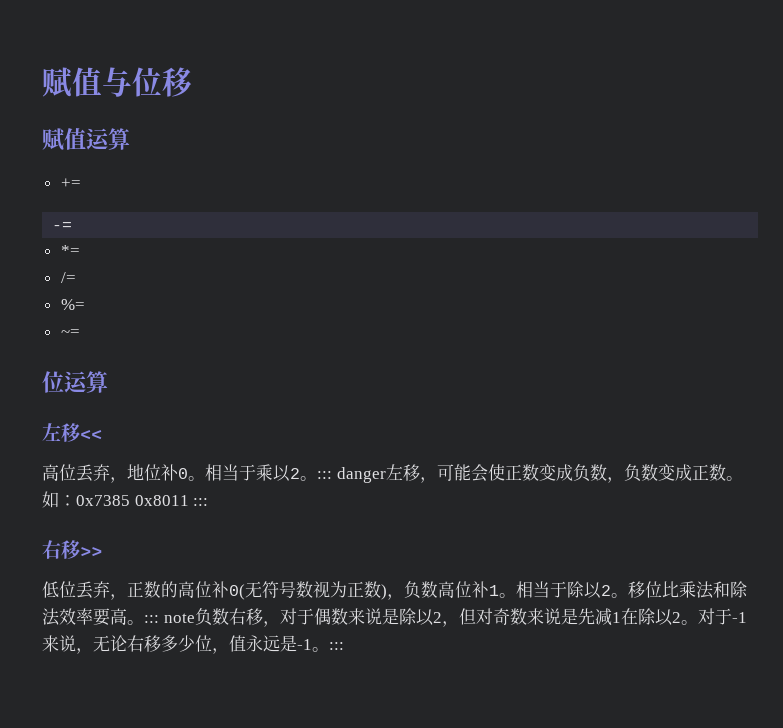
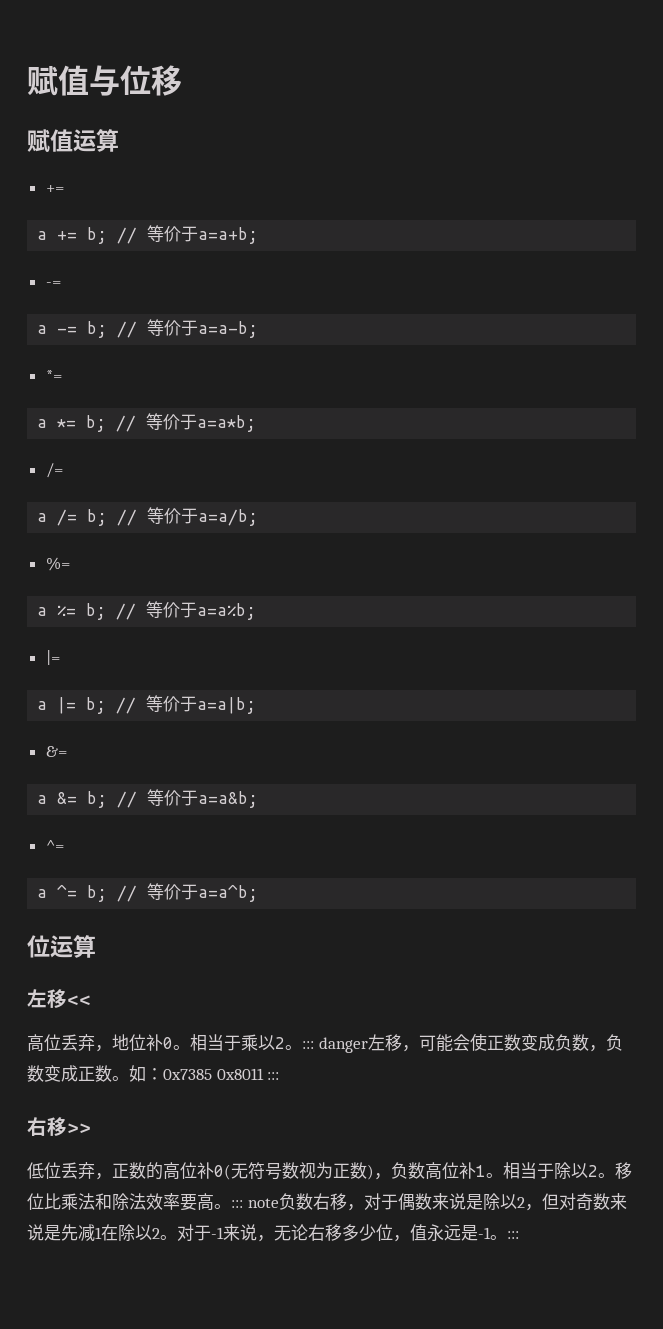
[52,222,73,230] [60,245,80,256] [60,272,76,283] [60,299,85,310] [60,329,80,337] -= // *= // /= // %= // ~= -> [37,225,259,244] [45,281,61,287] [37,319,259,338] [45,370,62,381] [37,413,257,432] [45,463,63,478] [37,507,259,526] [45,557,70,571] [37,601,257,620] [45,650,60,665] [37,695,257,714] [45,746,67,757] [37,789,259,808] [45,840,64,851] [37,883,259,902] a += b; // 等价于a=a+b; // -= // a -= b; // 等价于a=a-b; // *= // a *= b; // 等价于a=a*b; // /= // a /= b; // 等价于a=a/b; // %= // a %= b; // 等价于a=a%b; // |= // a |= b; // 等价于a=a|b; // &= // a &= b; // 等价于a=a&b; // ^= // a ^= b; // 等价于a=a^b;

